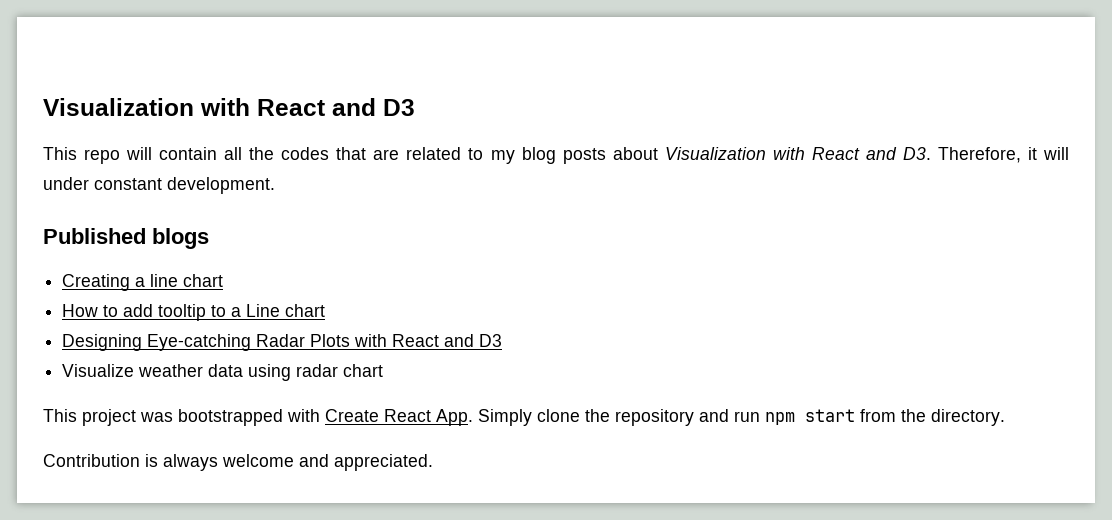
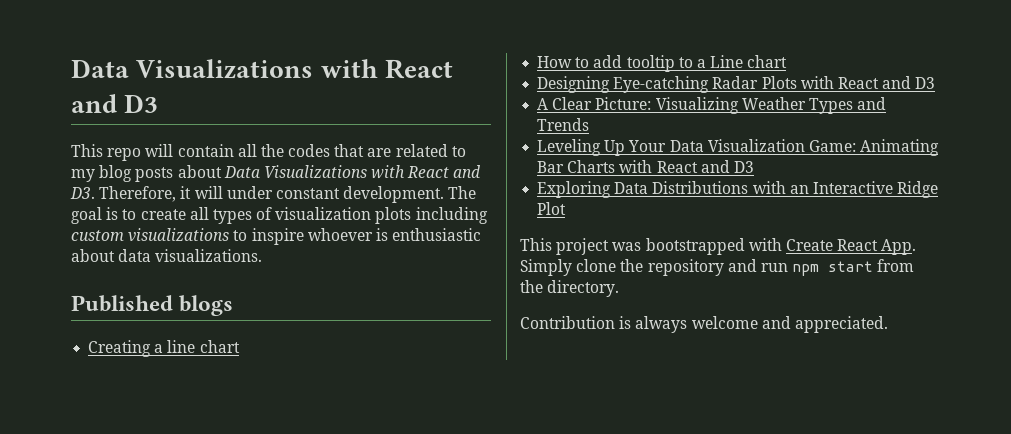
[43,98,194,116] Visualization -> [71,59,314,79] Data Visualizations
[664,147,766,160] Visualization -> [223,165,367,178] Data Visualizations
(275, 185) none -> [448,186,477,199] [71,207,488,224] [71,228,482,245] [71,249,263,262] The goal is to create all types of visualization plots including custom visualizations to inspire whoever is enthusiastic about data visualizations.
[62,364,384,381] Visualize weather data using radar chart -> [537,97,887,114] [537,118,590,131] [537,139,940,156] [537,160,754,173] [537,181,939,198] [537,202,567,215] A Clear Picture: Visualizing Weather Types and Trends // Leveling Up Your Data Visualization Game: Animating Bar Charts with React and D3 // Exploring Data Distributions with an Interactive Ridge Plot

